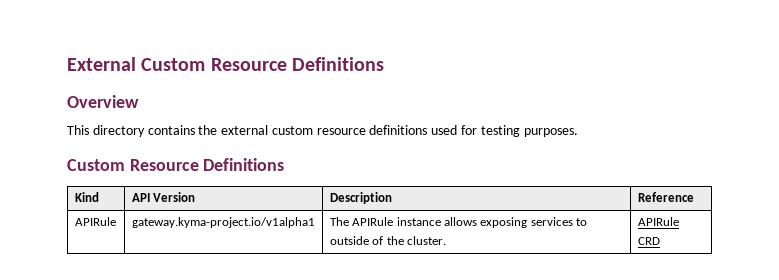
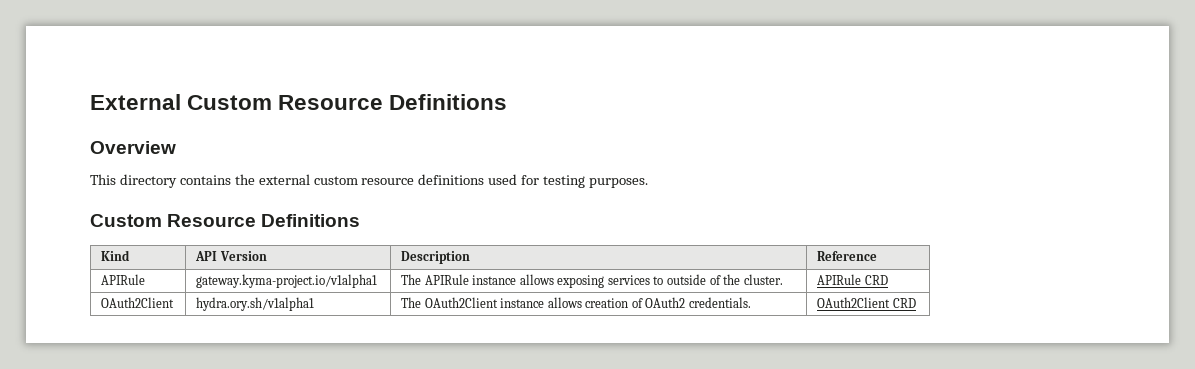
(660, 241) none -> [101,297,175,308] [196,297,315,311] [401,297,751,308] [817,297,916,308] // OAuth2Client | hydra.ory.sh/v1alpha1 | The OAuth2Client instance allows creation of OAuth2 credentials. | OAuth2Client CRD

